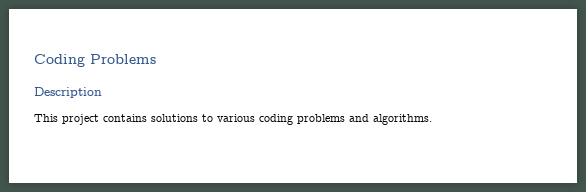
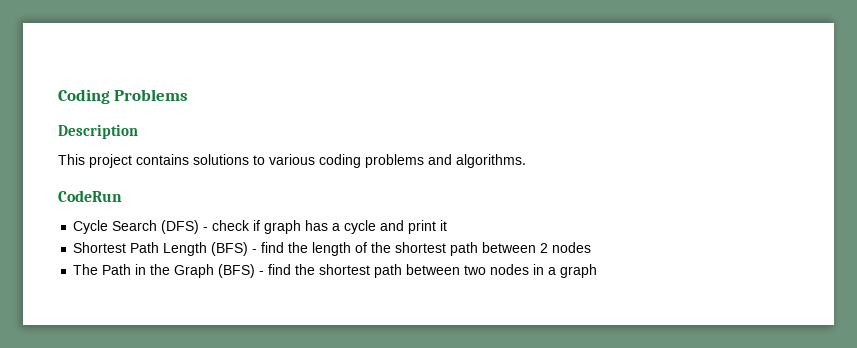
(432, 119) none -> [58,190,122,202] [73,220,448,234] [73,242,592,256] [73,264,598,278] // CodeRun // Cycle Search (DFS) - check if graph has a cycle and print it // Shortest Path Length (BFS) - find the length of the shortest path between 2 nodes // The Path in the Graph (BFS) - find the shortest path between two nodes in a graph

